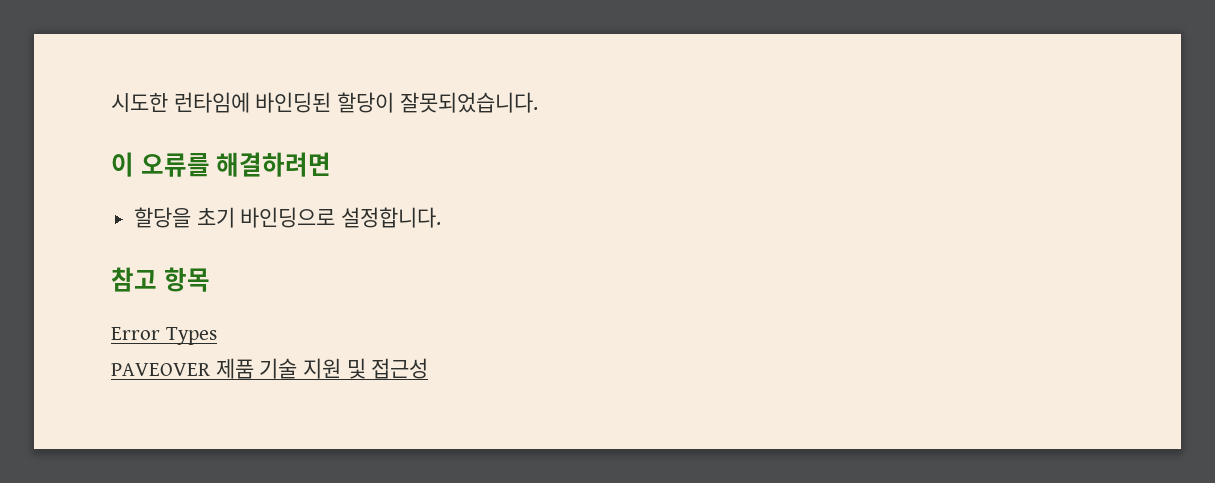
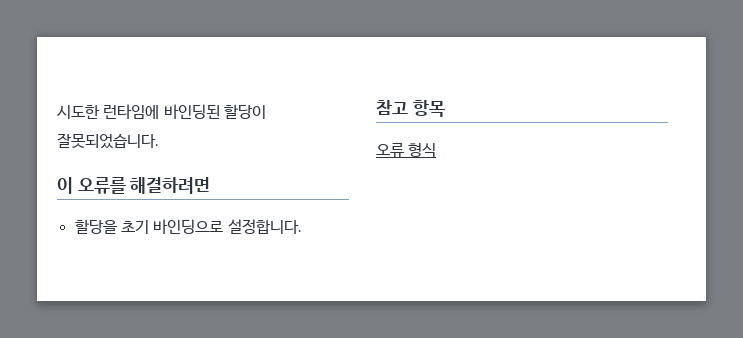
[111,327,217,345] [111,358,429,379] Error Types // PAVEOVER 제품 기술 지원 및 접근성 -> [376,143,437,158] 오류 형식

